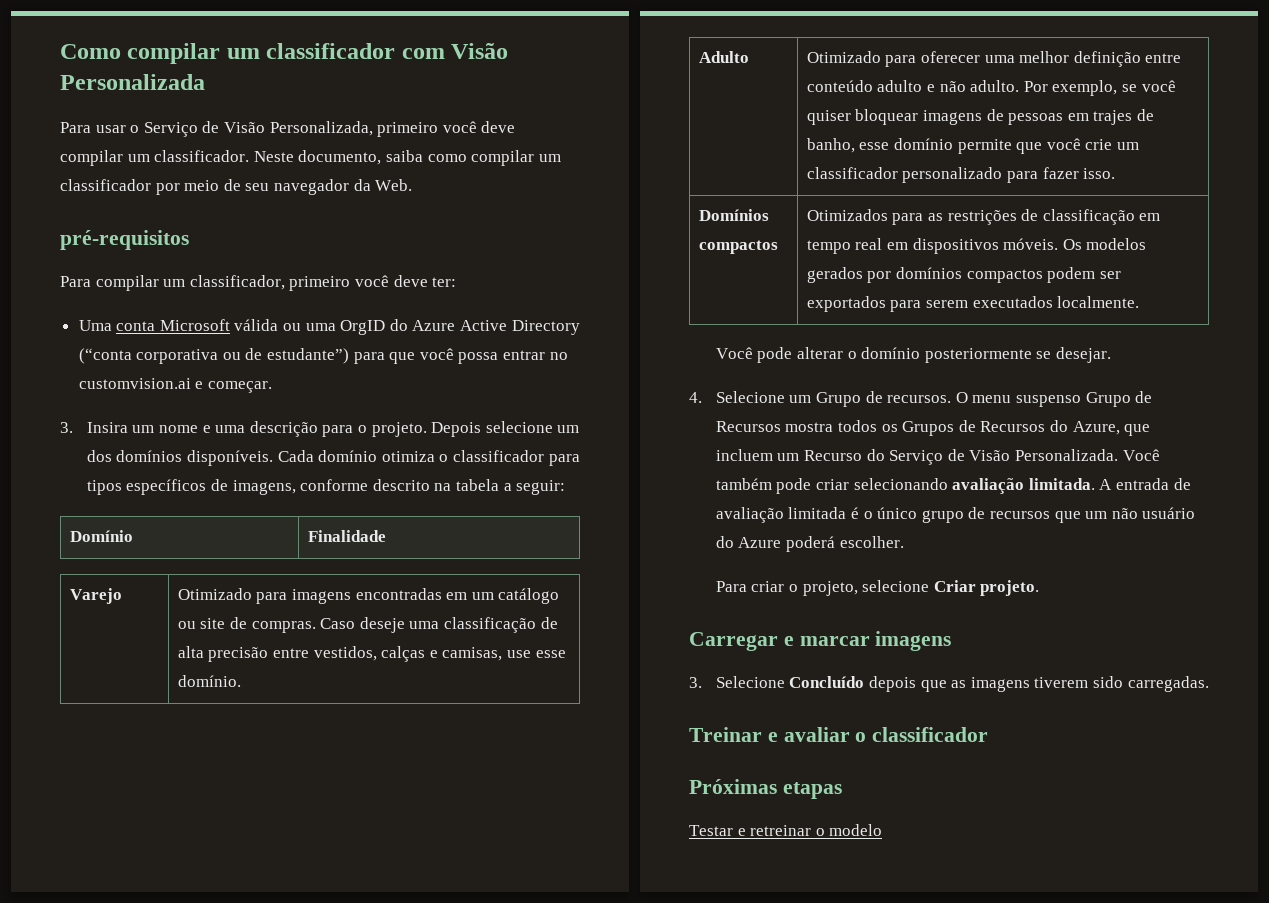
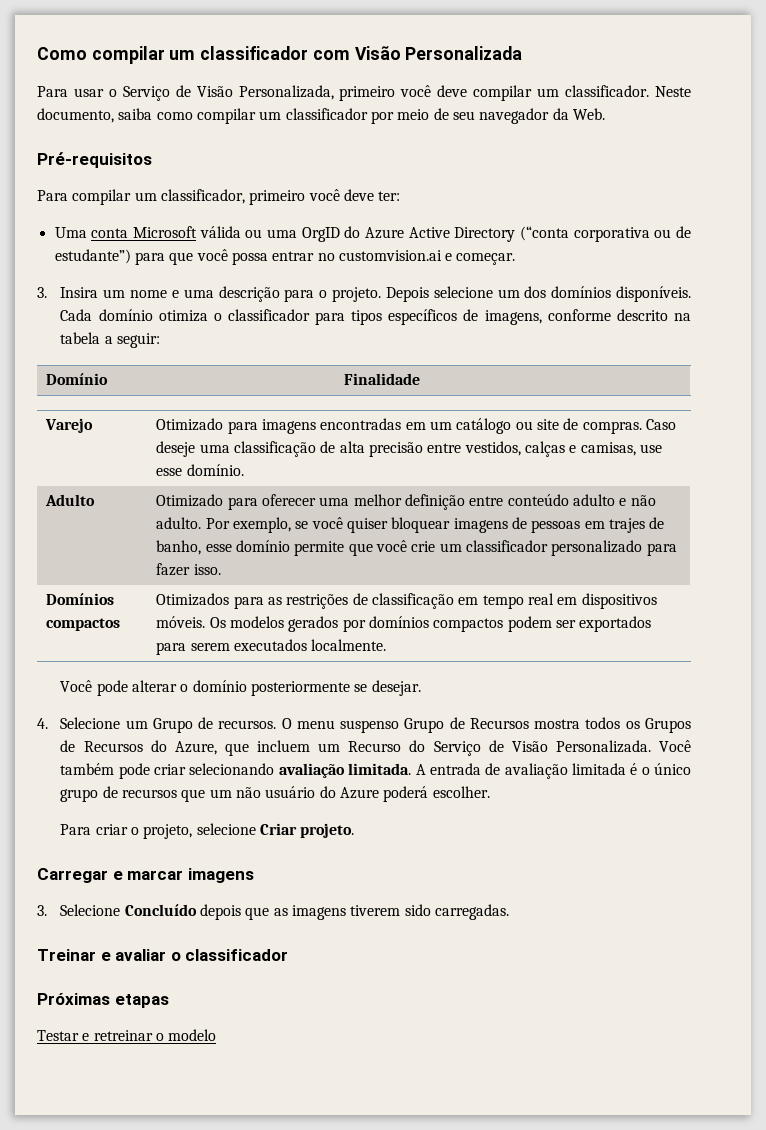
[60,230,189,250] pré-requisitos -> [37,152,152,168] Pré-requisitos

